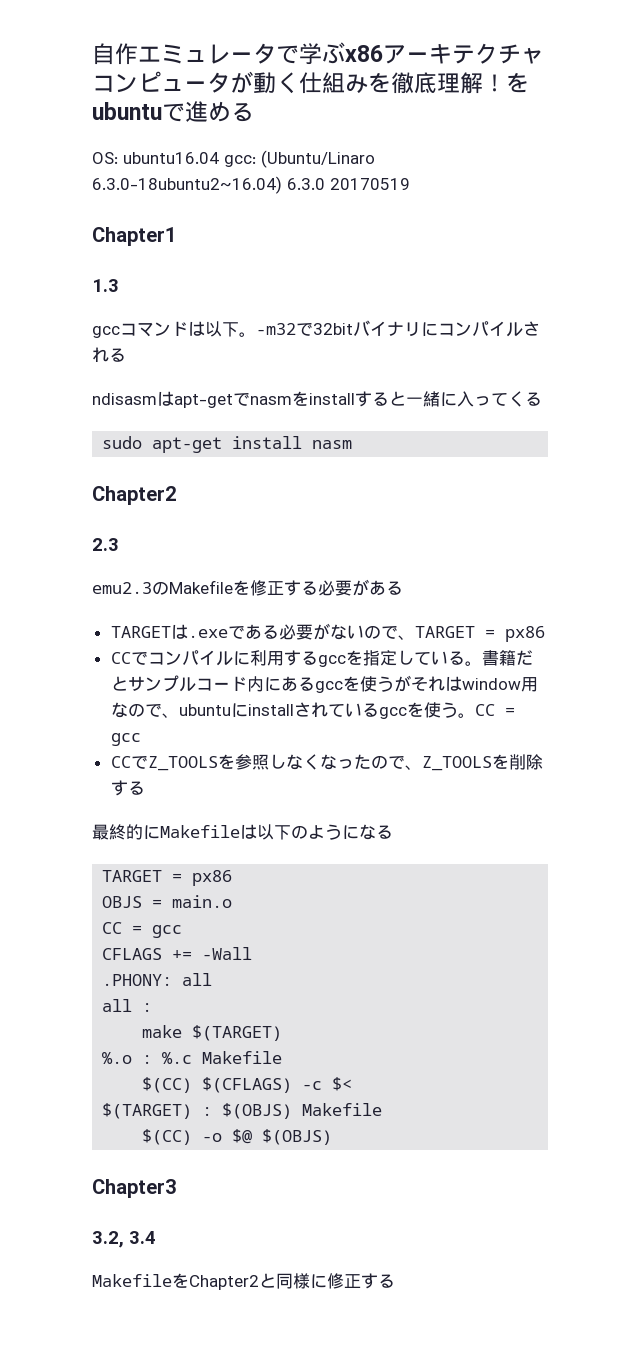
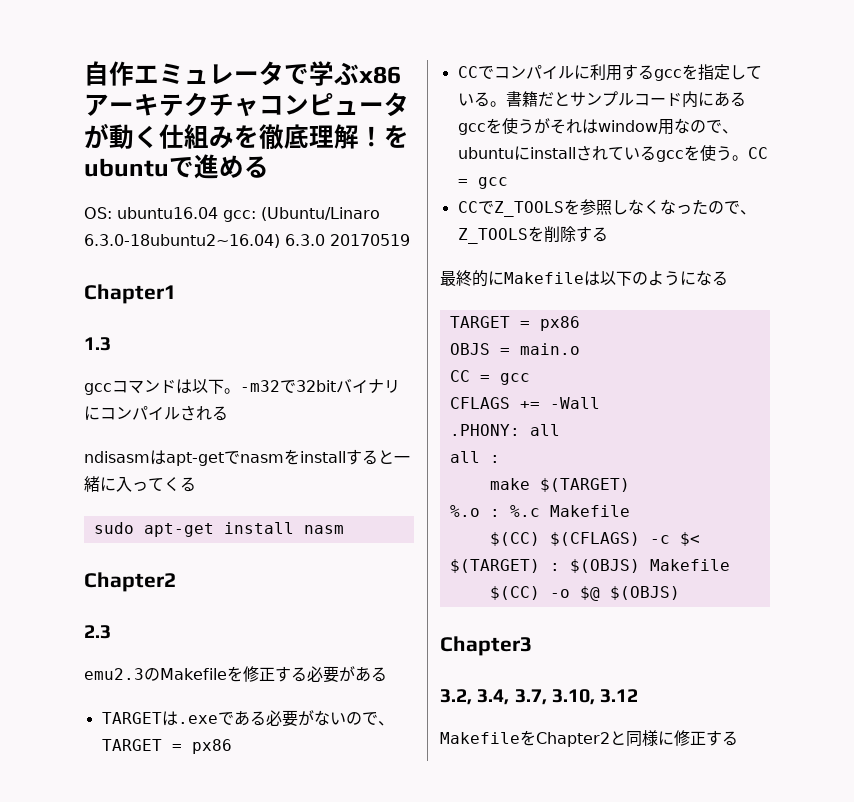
[129,1231,156,1244] 3.4 -> [477,689,639,705] 3.4, 3.7, 3.10, 3.12

